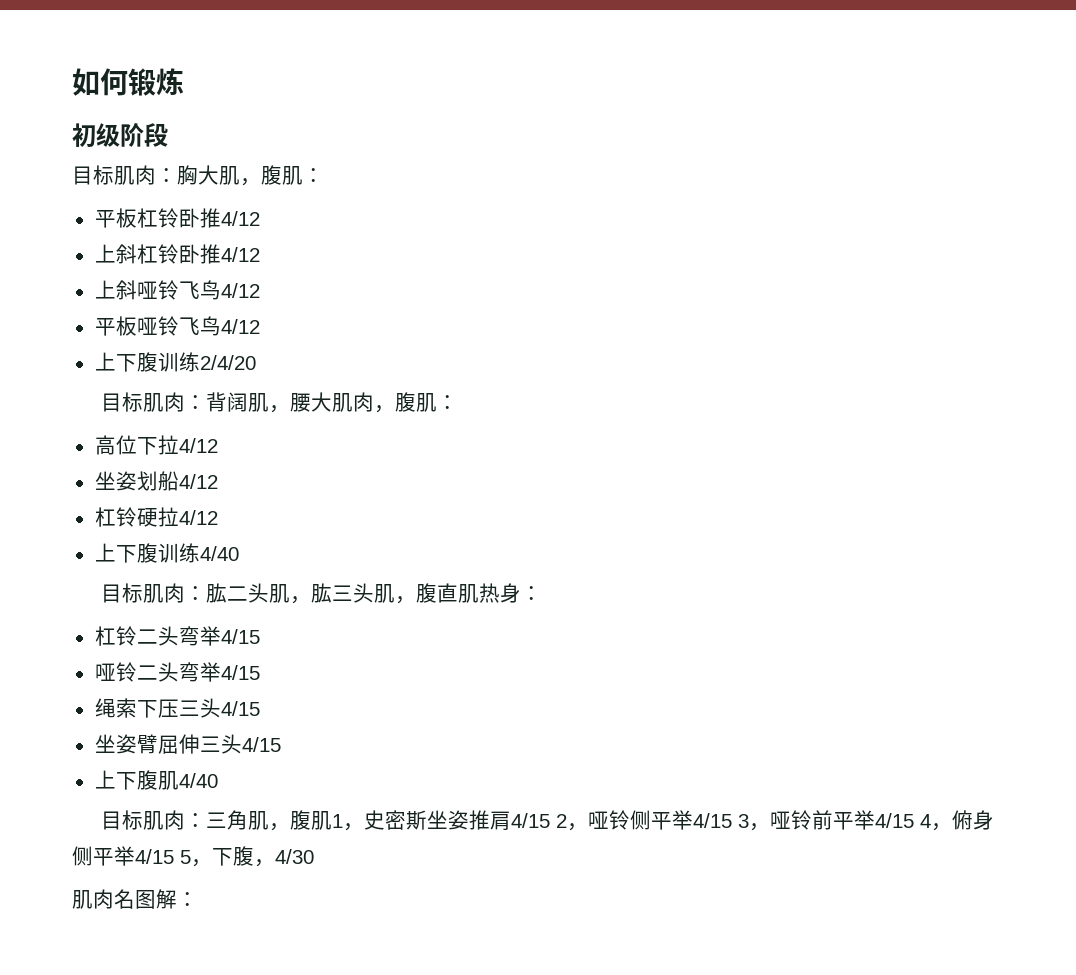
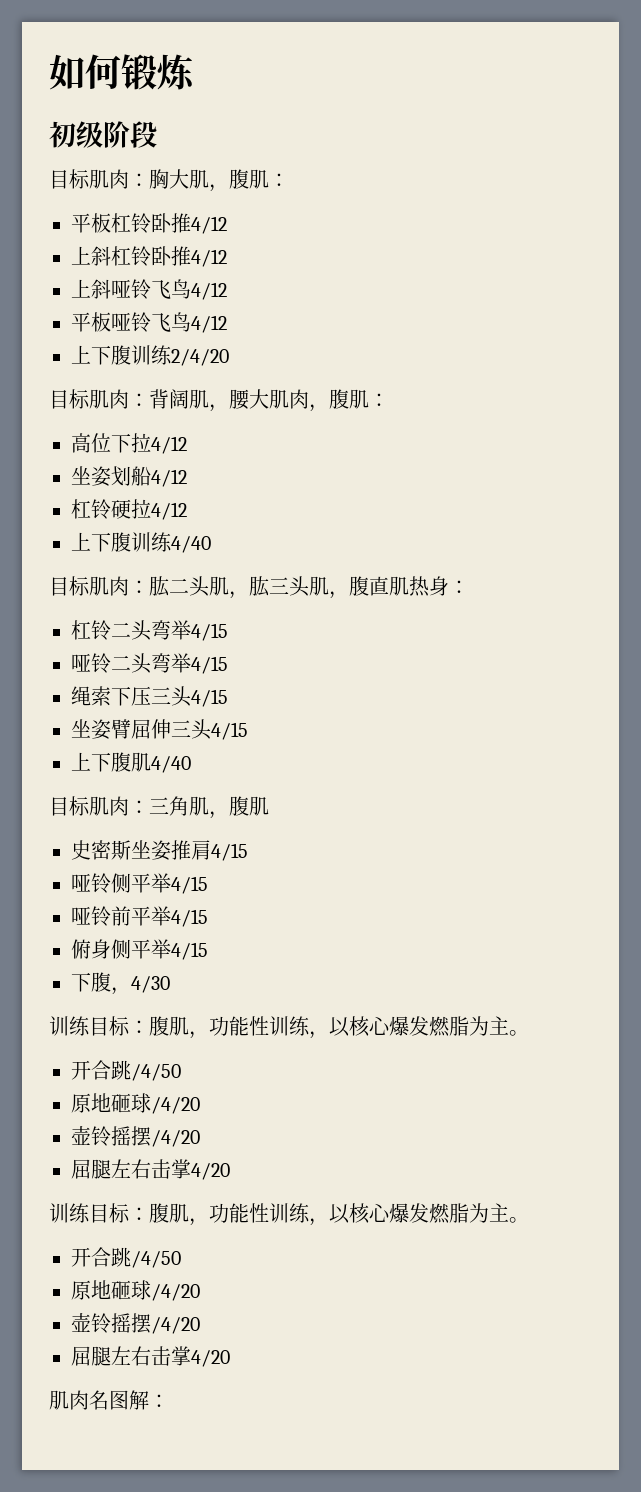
[332,814,365,831] 1， -> (269, 806) //
[556,814,589,831] 2， -> (248, 852) //
[738,814,771,831] 3， -> (208, 885) //
[920,814,953,831] 4， -> (208, 918) //
[180,850,212,867] 5， -> (208, 951) //
(314, 856) none -> [49,1016,529,1039] [71,1060,181,1081] [71,1093,200,1114] [71,1126,200,1147] [71,1159,230,1180] [49,1203,529,1226] [71,1247,181,1268] [71,1280,200,1301] [71,1313,200,1334] [71,1346,230,1367] // 训练目标：腹肌，功能性训练，以核心爆发燃脂为主。 // 开合跳/4/50 // 原地砸球/4/20 // 壶铃摇摆/4/20 // 屈腿左右击掌4/20 // 训练目标：腹肌，功能性训练，以核心爆发燃脂为主。 // 开合跳/4/50 // 原地砸球/4/20 // 壶铃摇摆/4/20 // 屈腿左右击掌4/20

